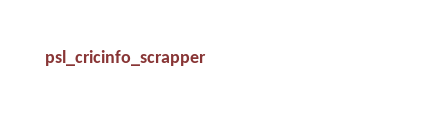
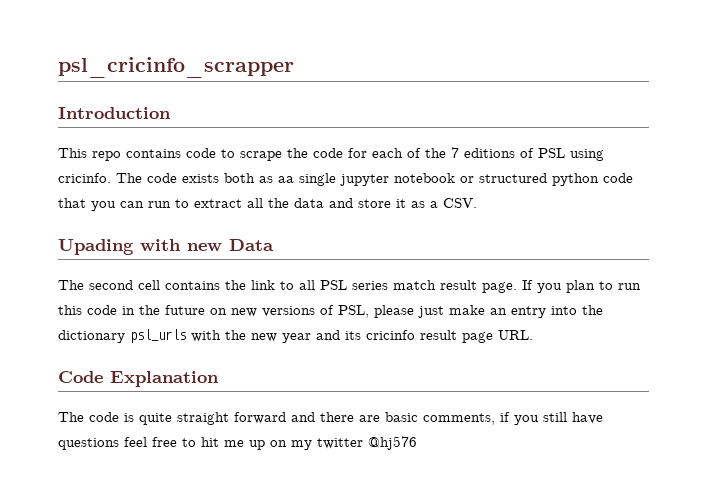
(206, 58) none -> [58,107,171,119] [58,147,604,161] [58,173,633,186] [58,198,477,211] [58,239,274,255] [58,280,641,293] [58,305,603,318] [58,329,533,343] [58,371,219,387] [58,412,603,425] [58,436,417,450] // Introduction // This repo contains code to scrape the code for each of the 7 editions of PSL using cricinfo. The code exists both as aa single jupyter notebook or structured python code that you can run to extract all the data and store it as a CSV. // Upading with new Data // The second cell contains the link to all PSL series match result page. If you plan to run this code in the future on new versions of PSL, please just make an entry into the dictionary psl_urls with the new year and its cricinfo result page URL. // Code Explanation // The code is quite straight forward and there are basic comments, if you still have questions feel free to hit me up on my twitter @hj576

